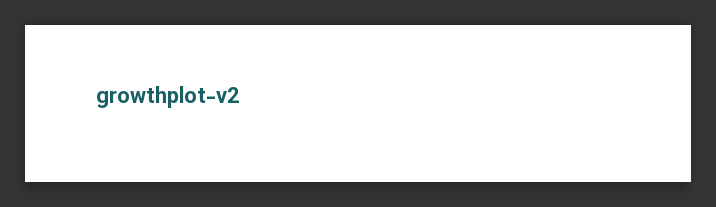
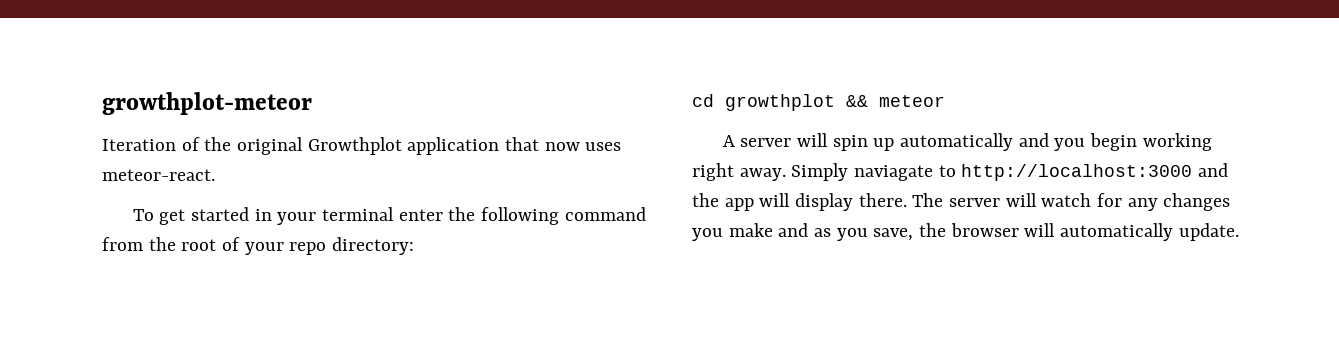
[96,86,240,108] growthplot-v2 -> [102,92,312,115] [102,137,622,155] [102,169,215,181] [132,207,646,225] [102,237,415,255] [692,94,945,111] [722,133,1212,151] [692,163,1229,181] [692,193,1231,211] [692,223,1239,241] growthplot-meteor // Iteration of the original Growthplot application that now uses meteor-react. // To get started in your terminal enter the following command from the root of your repo directory: // cd growthplot && meteor // A server will spin up automatically and you begin working right away. Simply naviagate to http://localhost:3000 and the app will display there. The server will watch for any changes you make and as you save, the browser will automatically update.

